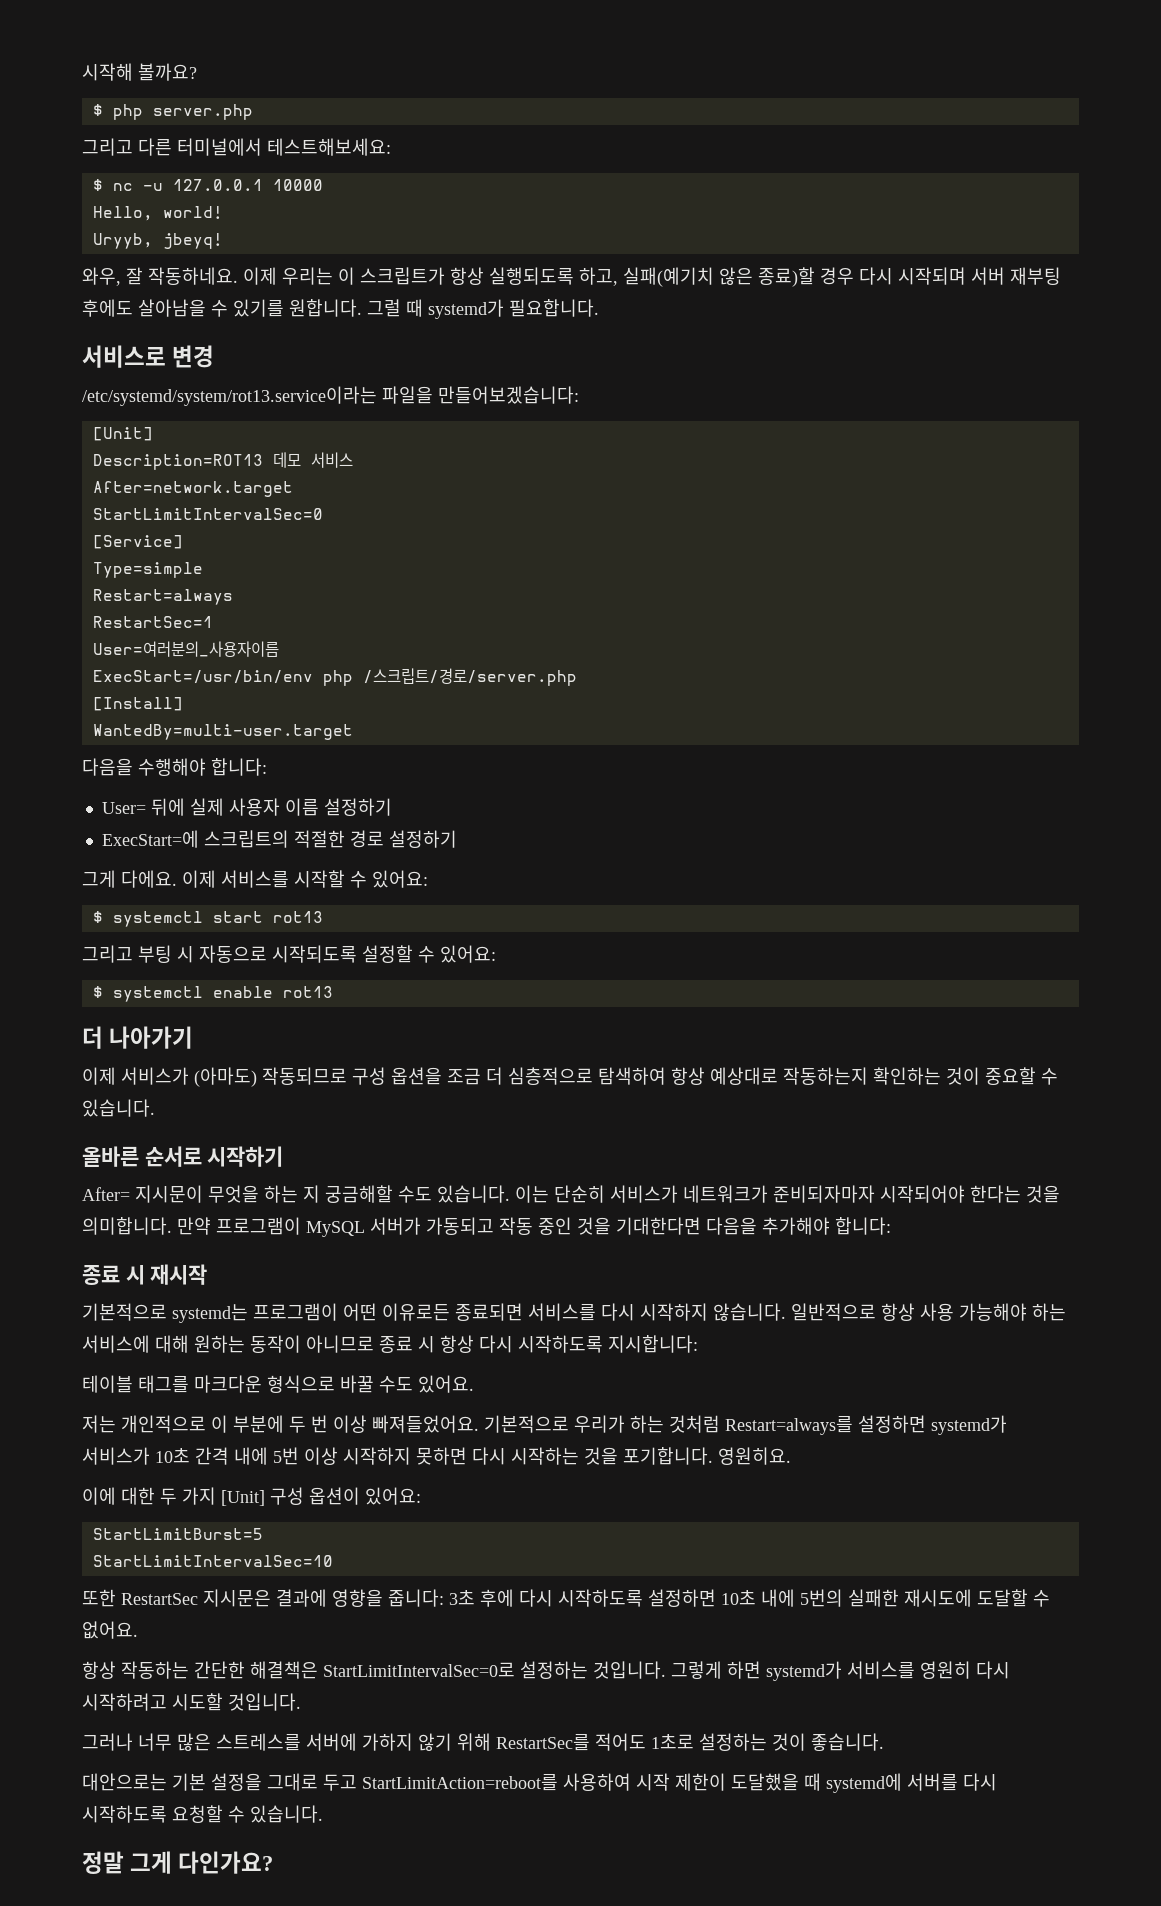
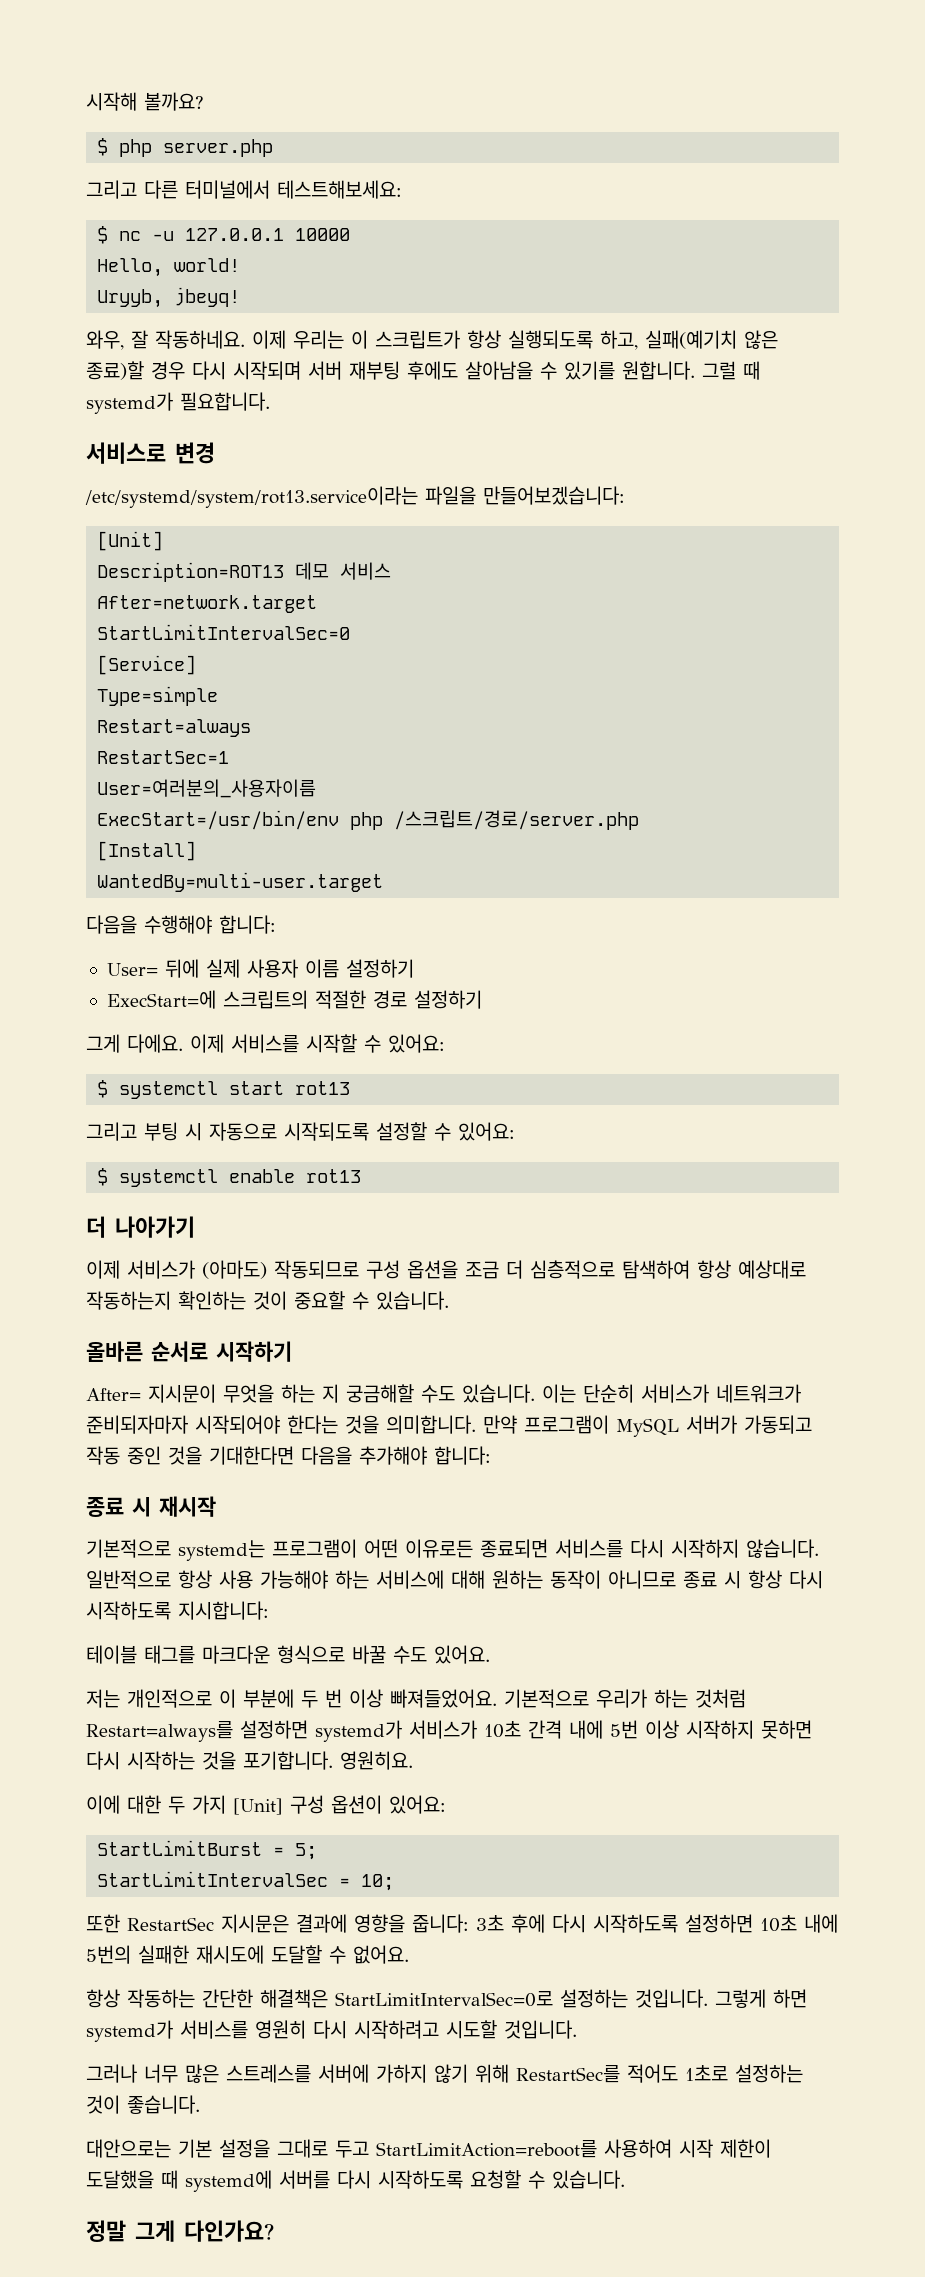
[92,1528,263,1540] [92,1555,333,1567] StartLimitBurst=5 // StartLimitIntervalSec=10 -> [97,1840,318,1860] [97,1871,395,1891] StartLimitBurst = 5; // StartLimitIntervalSec = 10;

